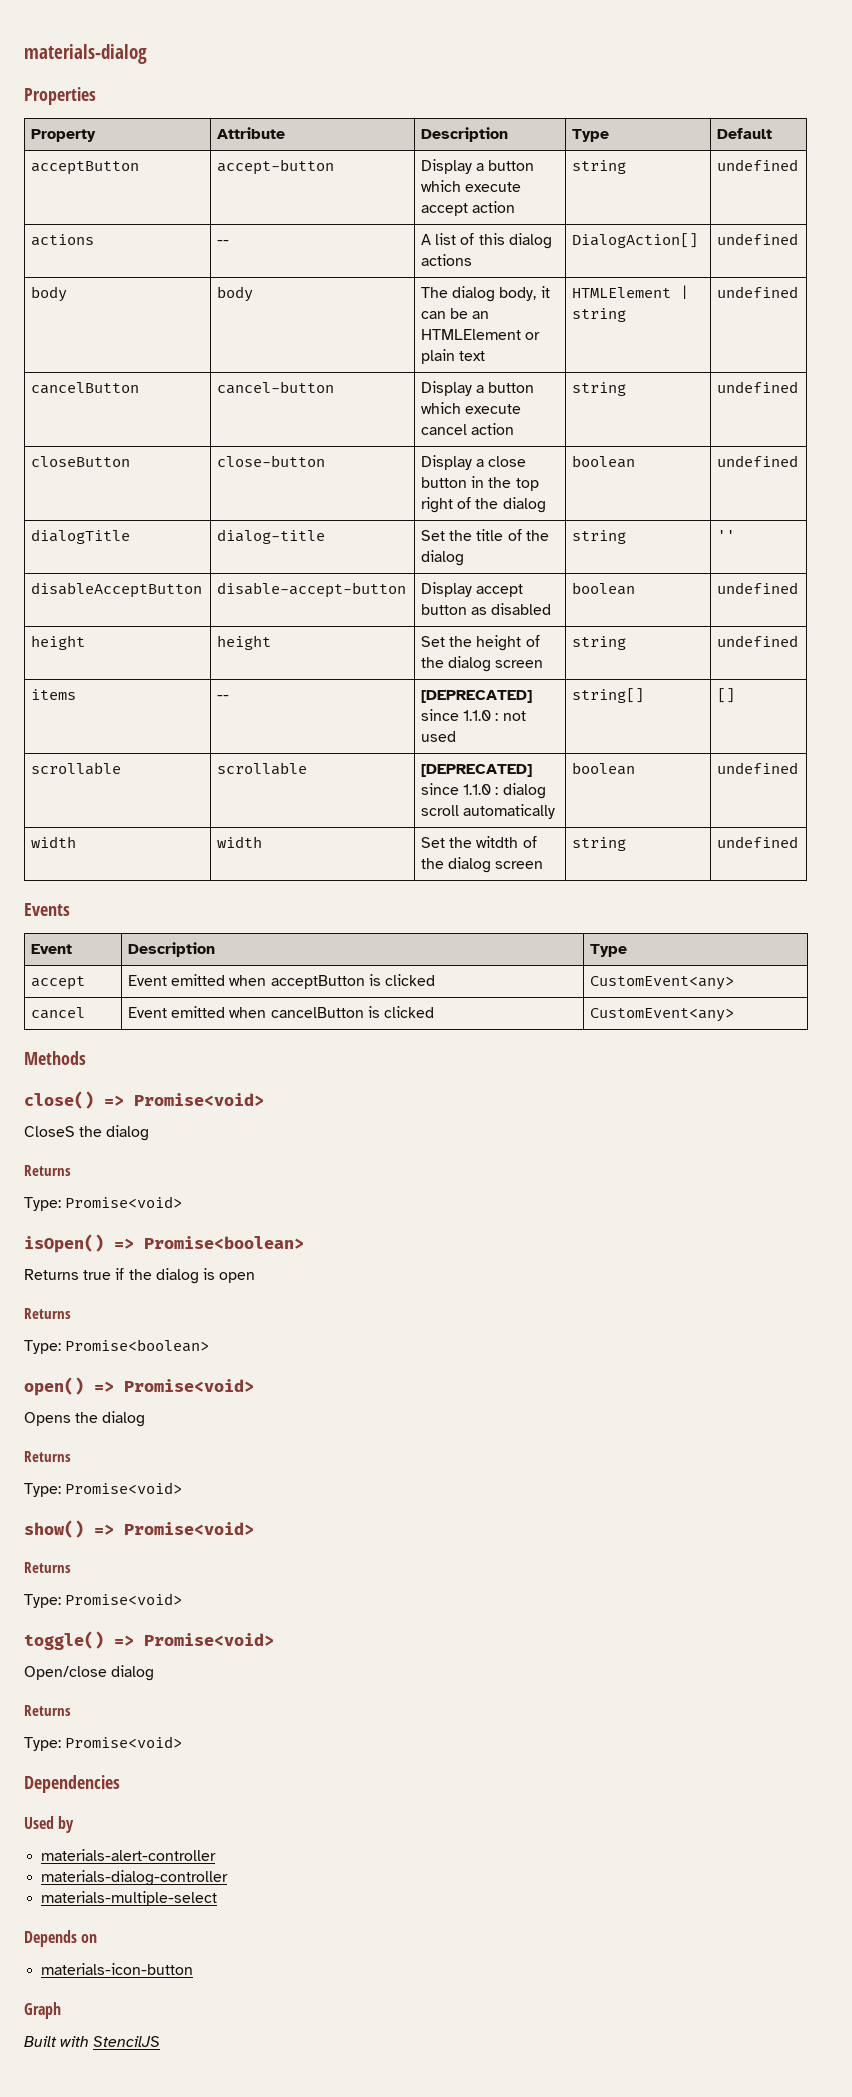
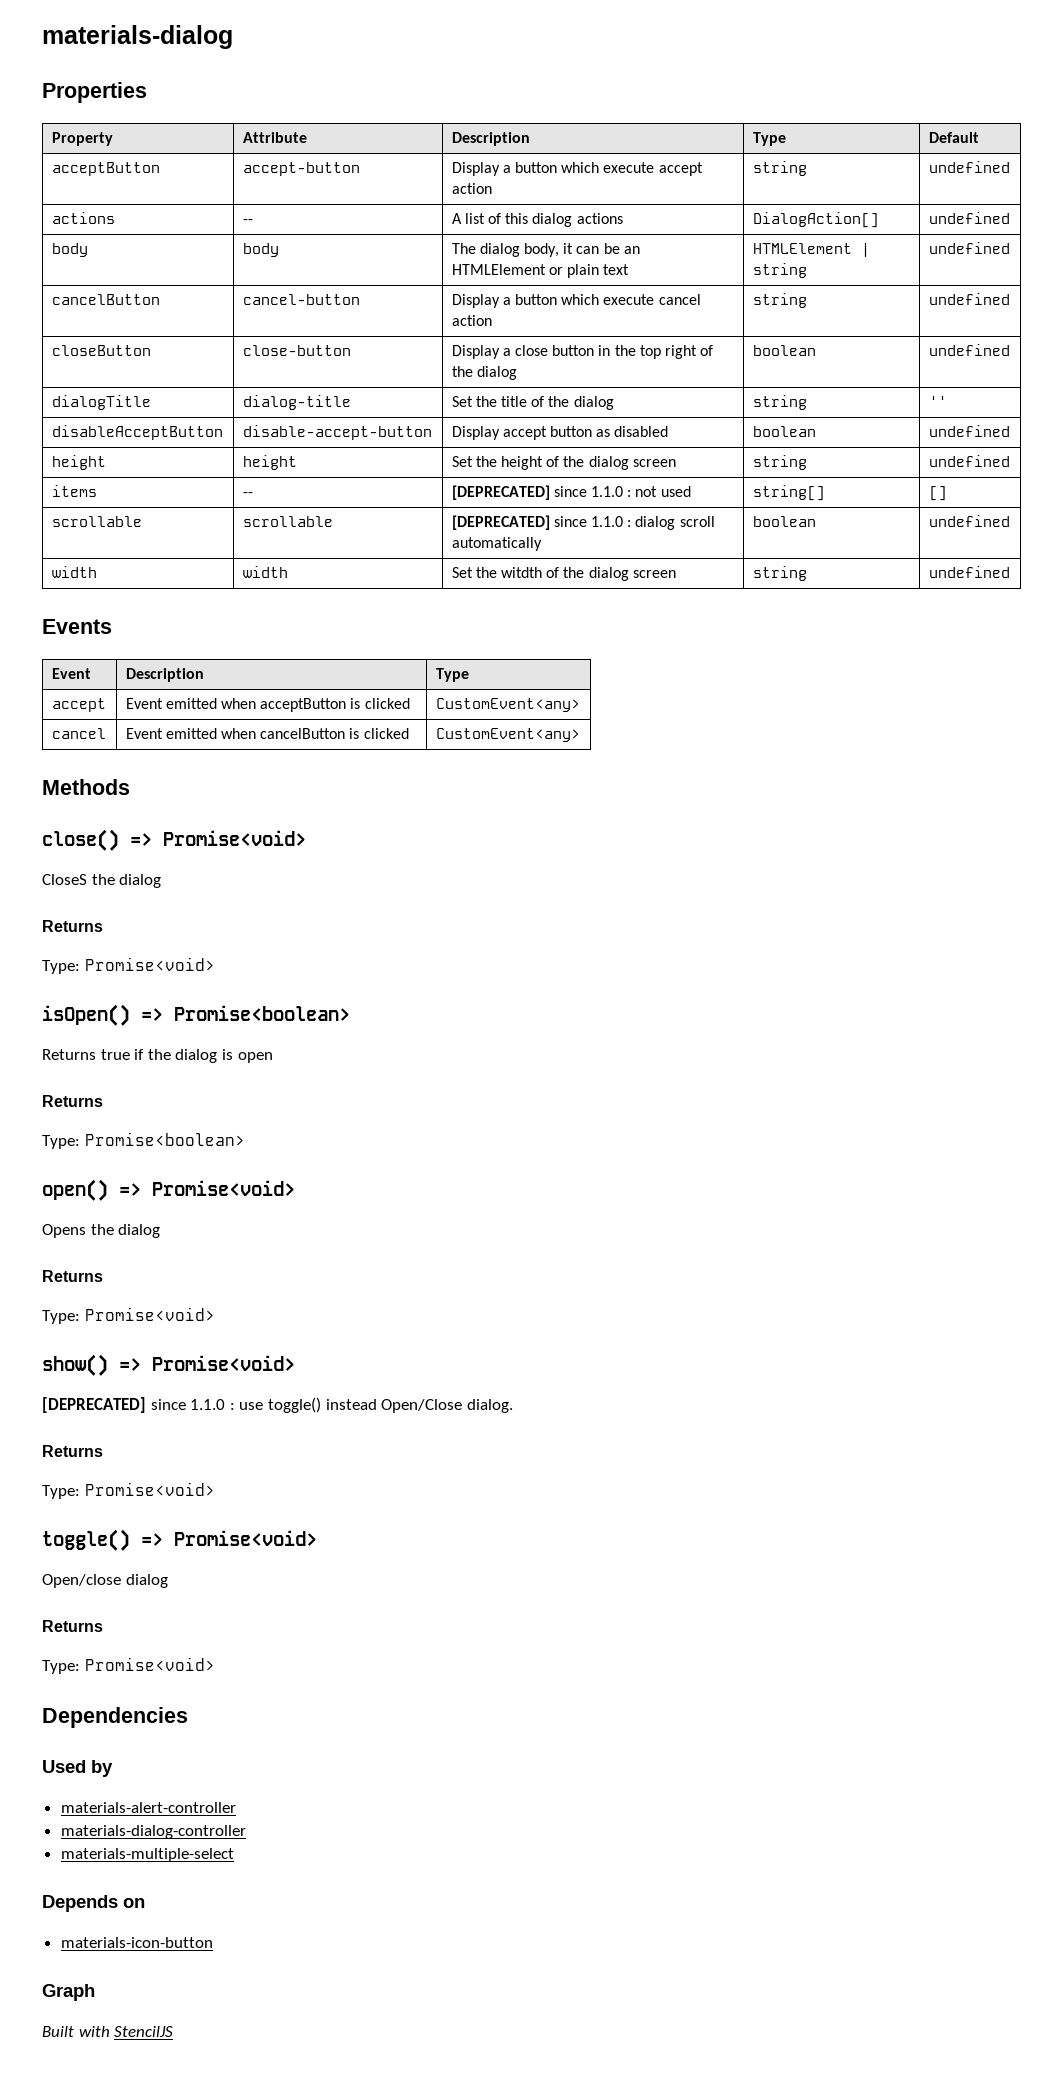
(254, 1528) none -> [42,1397,513,1413] // [DEPRECATED] since 1.1.0 : use toggle() instead Open/Close dialog.

